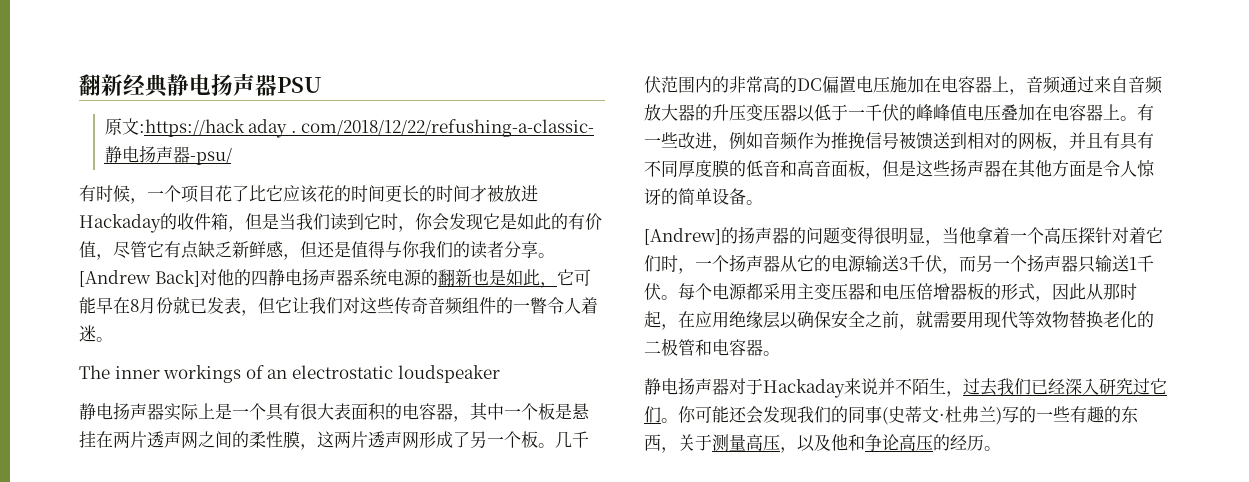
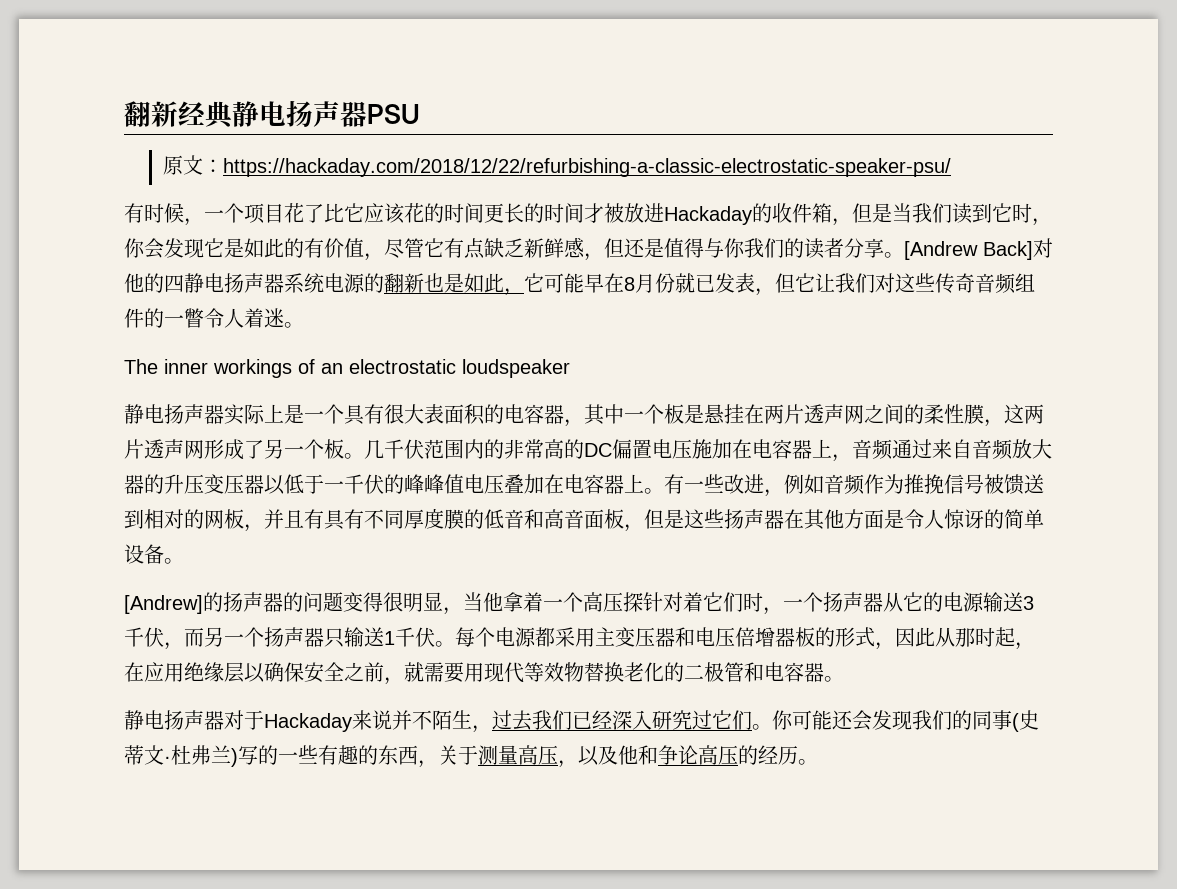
[138,119,595,138] [104,145,232,165] :https://hack aday . com/2018/12/22/refushing-a-classic-静电扬声器-psu/ -> [202,158,951,177] ：https://hackaday.com/2018/12/22/refurbishing-a-classic-electrostatic-speaker-psu/

